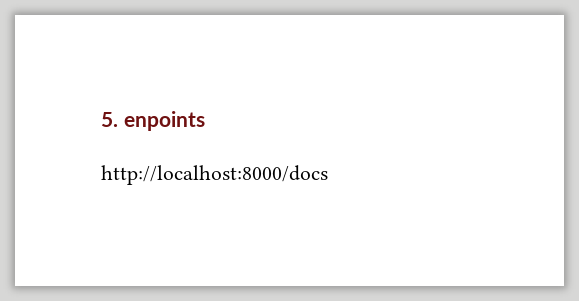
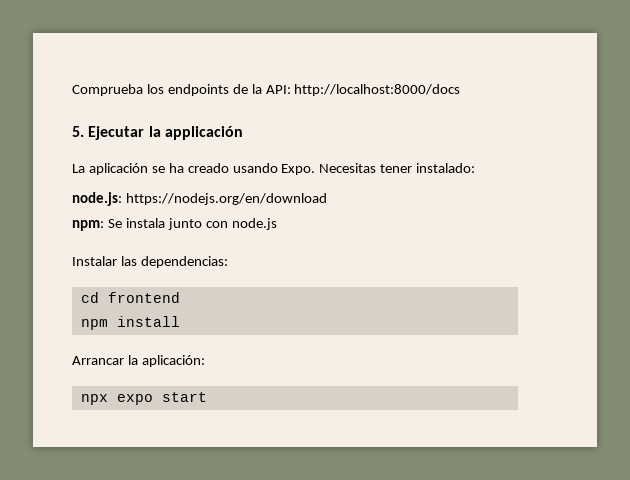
[101,111,205,131] [101,165,328,185] 5. enpoints // http://localhost:8000/docs -> [72,84,461,96] [72,126,243,140] [72,163,476,175] [72,192,327,206] [72,218,277,231] [72,256,228,268] [80,292,180,303] [80,316,180,330] [72,355,205,367] [80,392,207,405] Comprueba los endpoints de la API: http://localhost:8000/docs // 5. Ejecutar la applicación // La aplicación se ha creado usando Expo. Necesitas tener instalado: // node.js: https://nodejs.org/en/download // npm: Se instala junto con node.js // Instalar las dependencias: // cd frontend // npm install // Arrancar la aplicación: // npx expo start

